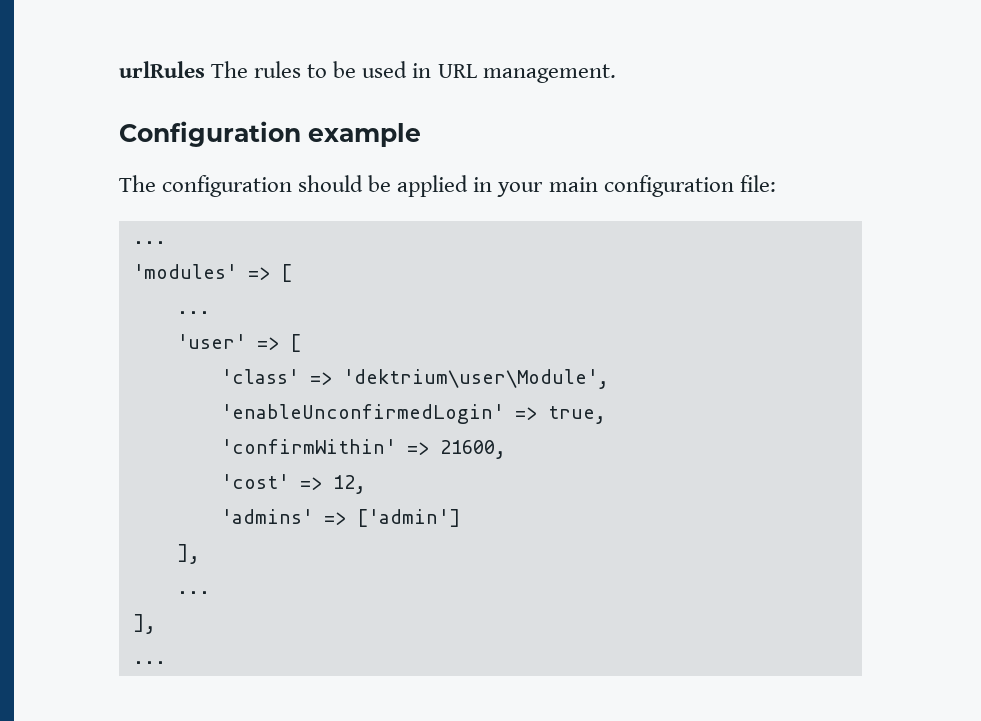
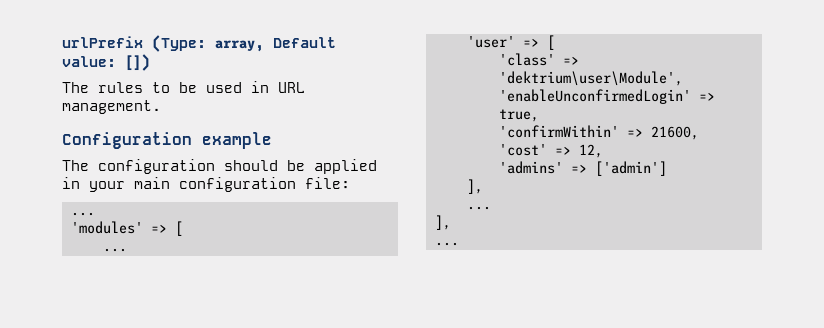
[119,61,205,78] urlRules -> [62,35,336,52] [62,54,150,71] urlPrefix (Type: array, Default value: []) //

